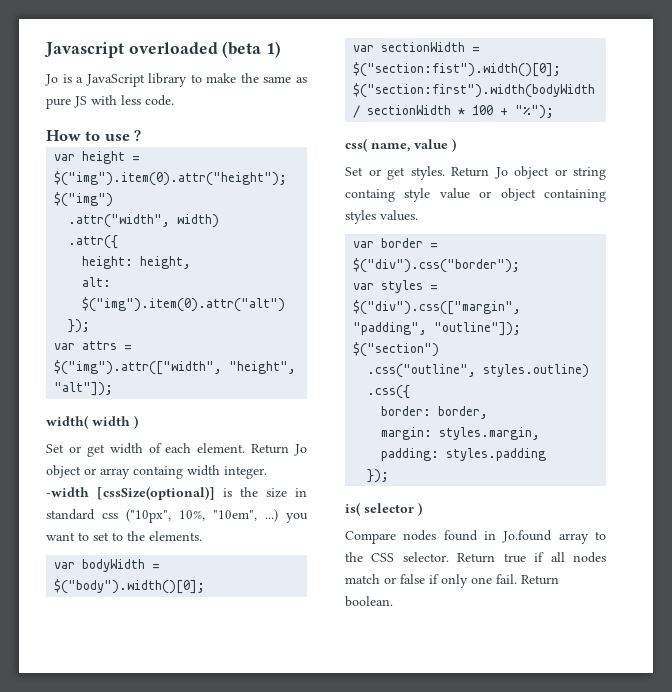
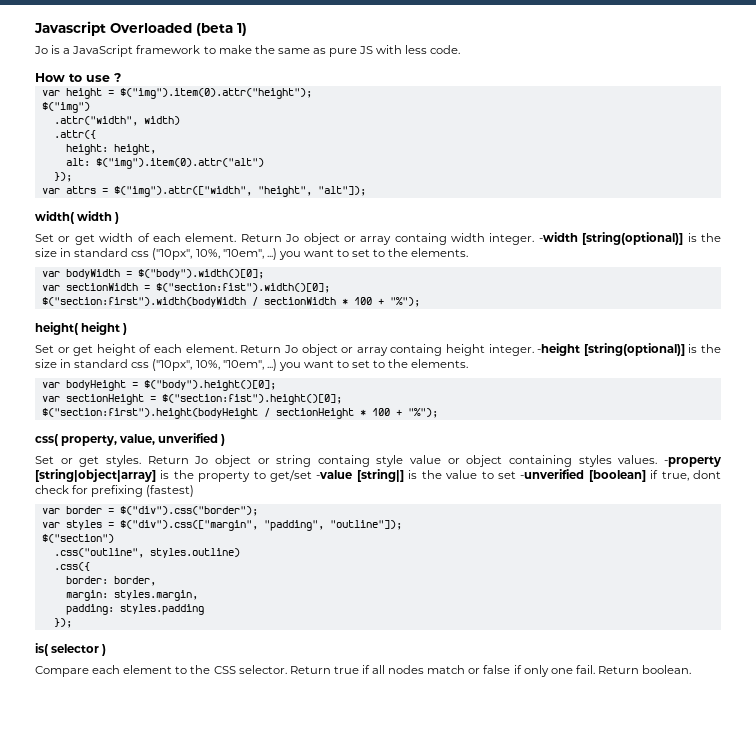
[128,42,218,54] overloaded -> [110,23,192,33] Overloaded
[148,73,188,87] library -> [136,45,201,54] framework
[97,486,215,500] [cssSize(optional)] -> [582,232,684,245] [string(optional)]
[345,138,448,152] css( name, value -> [35,322,128,335] [35,343,721,356] [35,359,469,371] [41,380,276,391] [41,394,342,405] [41,408,438,419] [35,433,219,446] height( height ) // Set or get height of each element. Return Jo object or array containg height integer. -height [string(optional)] is the size in standard css ("10px", 10%, "10em", ...) you want to set to the elements. // var bodyHeight = $("body").height()[0]; // var sectionHeight = $("section:fist").height()[0]; // $("section:first").height(bodyHeight / sectionHeight * 100 + "%"); // css( property, value, unverified
(418, 215) none -> [663,456,721,467] [35,469,721,482] [35,485,195,497] -property [string|object|array] is the property to get/set -value [string|] is the value to set -unverified [boolean] if true, dont check for prefixing (fastest)
[403,530,589,544] nodes found in Jo.found array -> [92,665,173,674] each element

